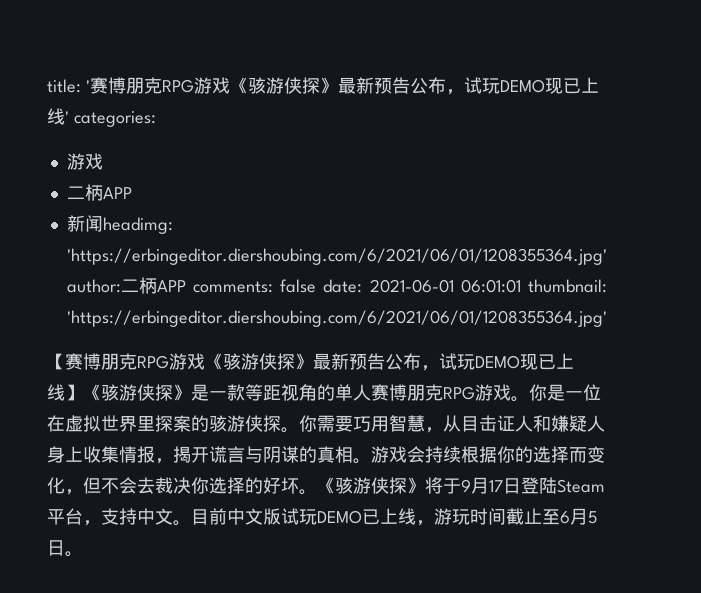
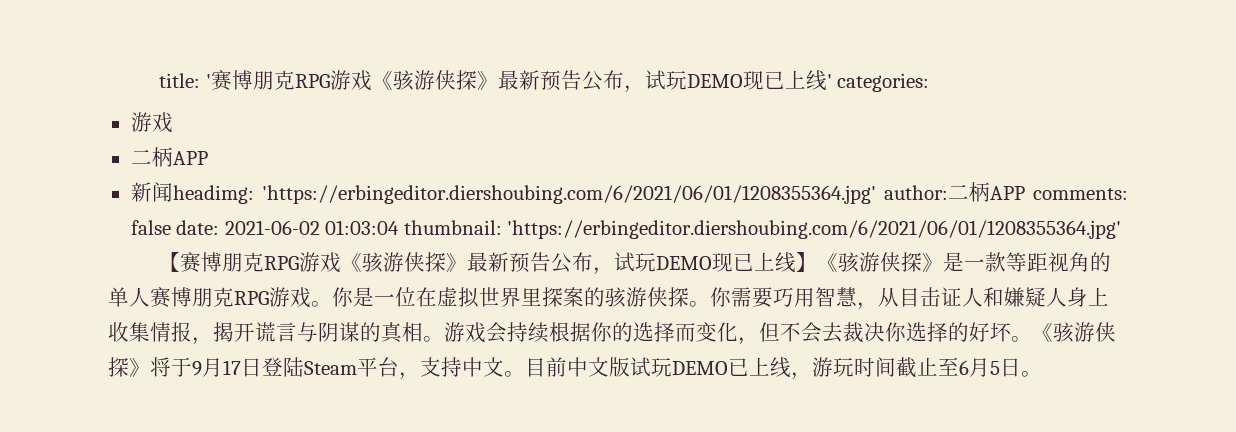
[369,279,521,293] 2021-06-01 06:01:01 -> [224,220,400,235] 2021-06-02 01:03:04

